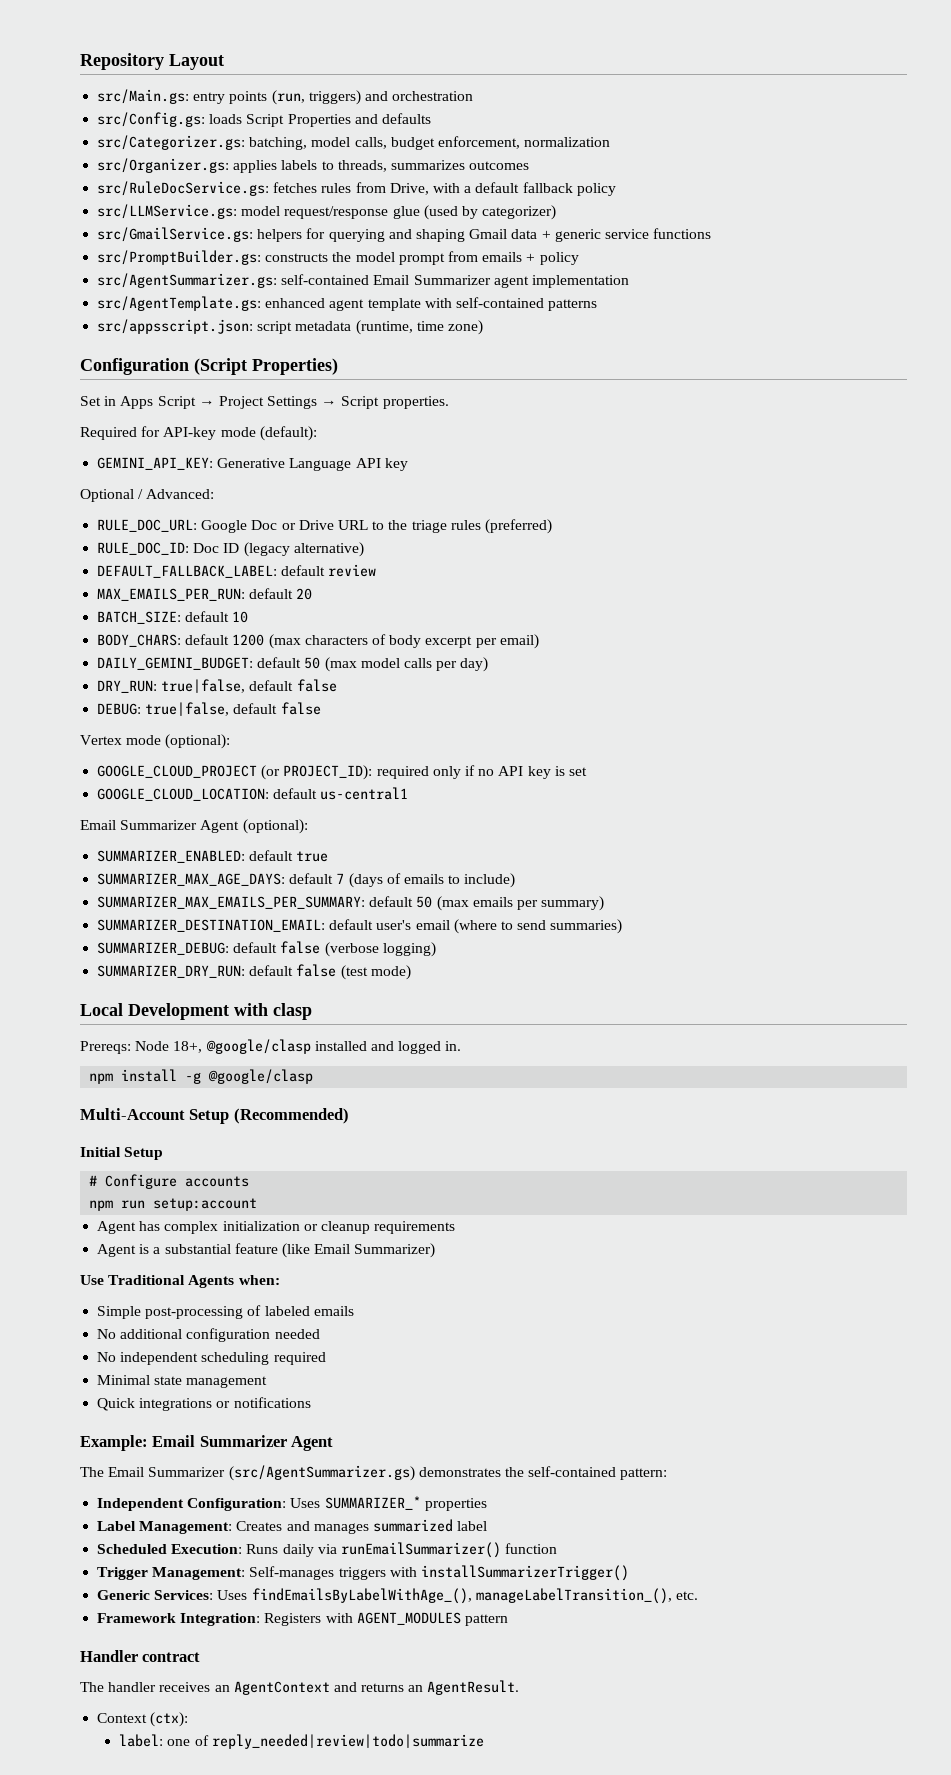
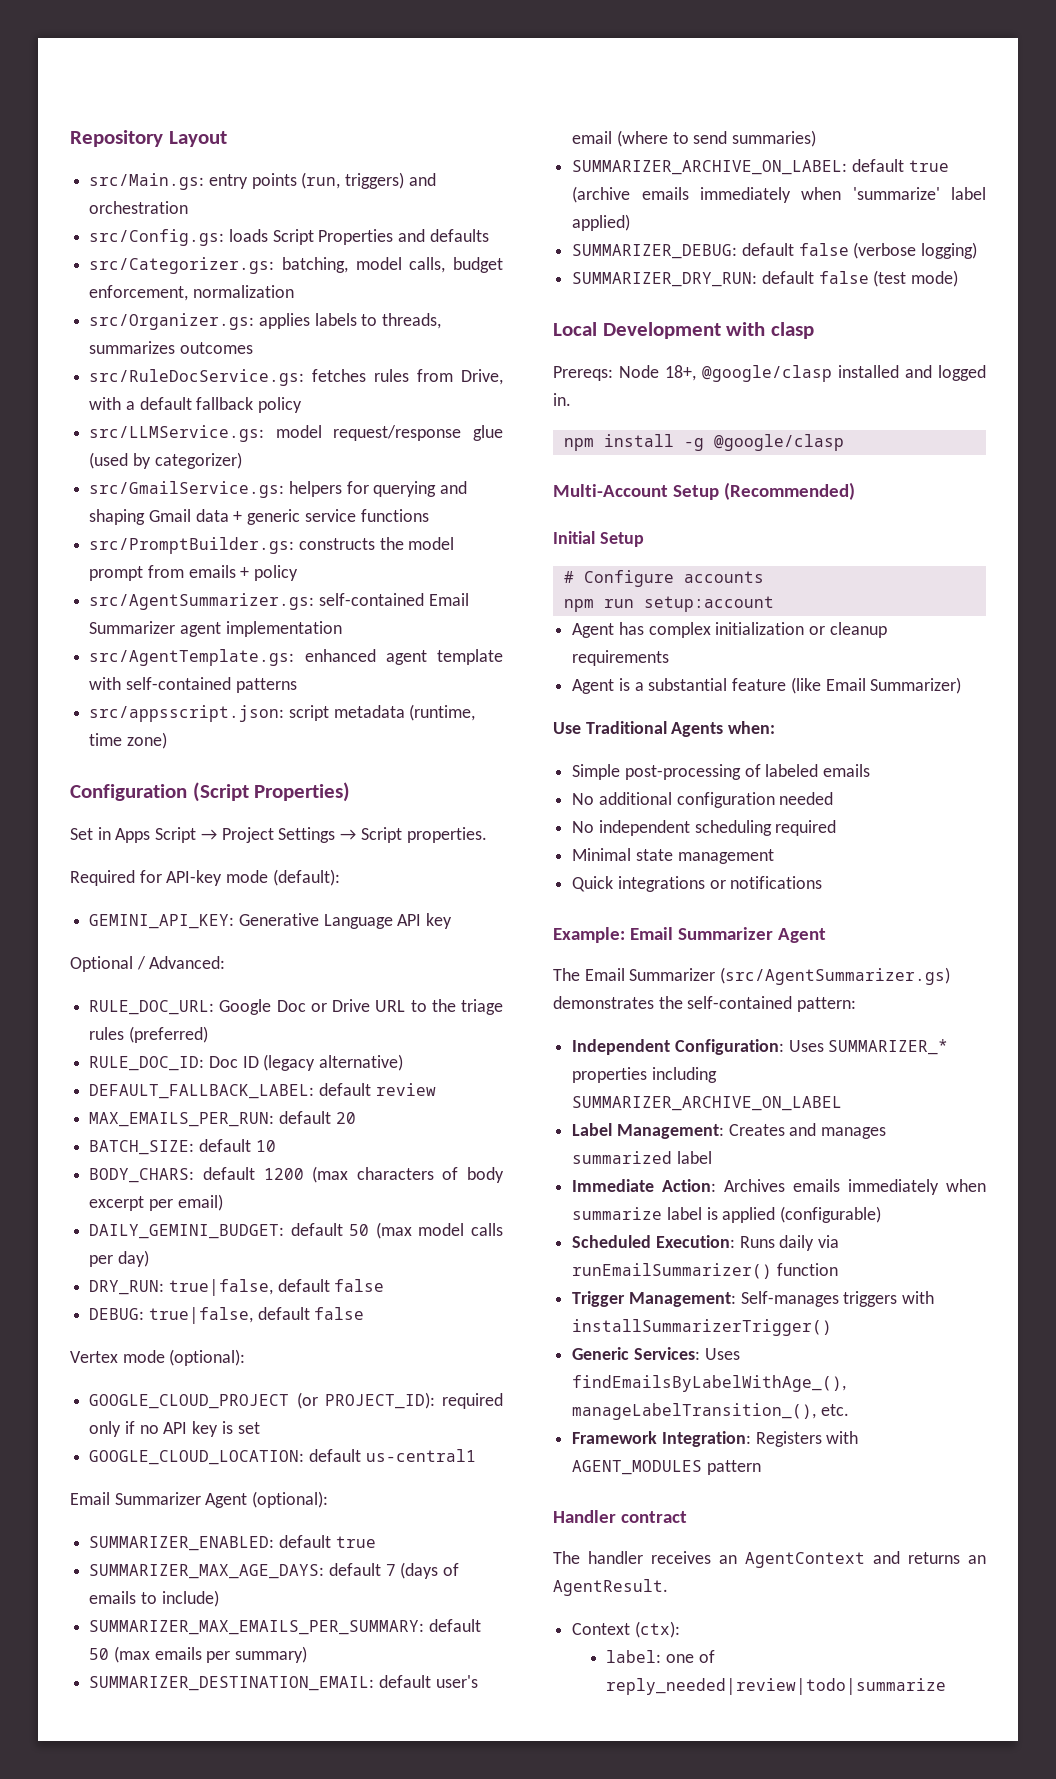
(623, 926) none -> [572,159,949,175] [572,186,986,203] [572,214,631,231] // SUMMARIZER_ARCHIVE_ON_LABEL: default true (archive emails immediately when 'summarize' label applied)
(487, 1504) none -> [651,1067,717,1083] [572,1096,843,1111] including SUMMARIZER_ARCHIVE_ON_LABEL
(488, 1526) none -> [572,1179,986,1195] [572,1206,882,1223] // Immediate Action: Archives emails immediately when summarize label is applied (configurable)

